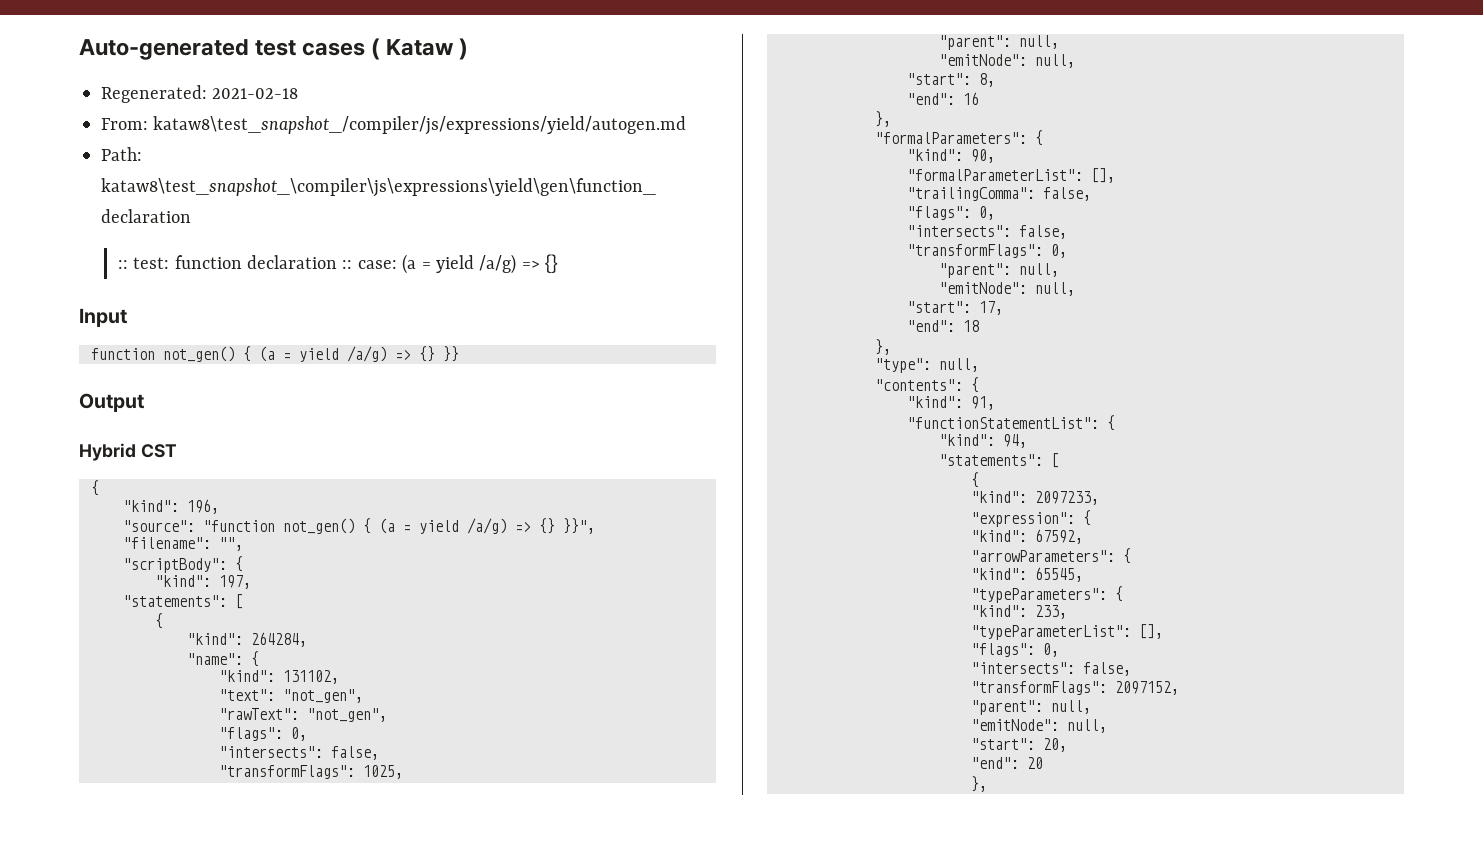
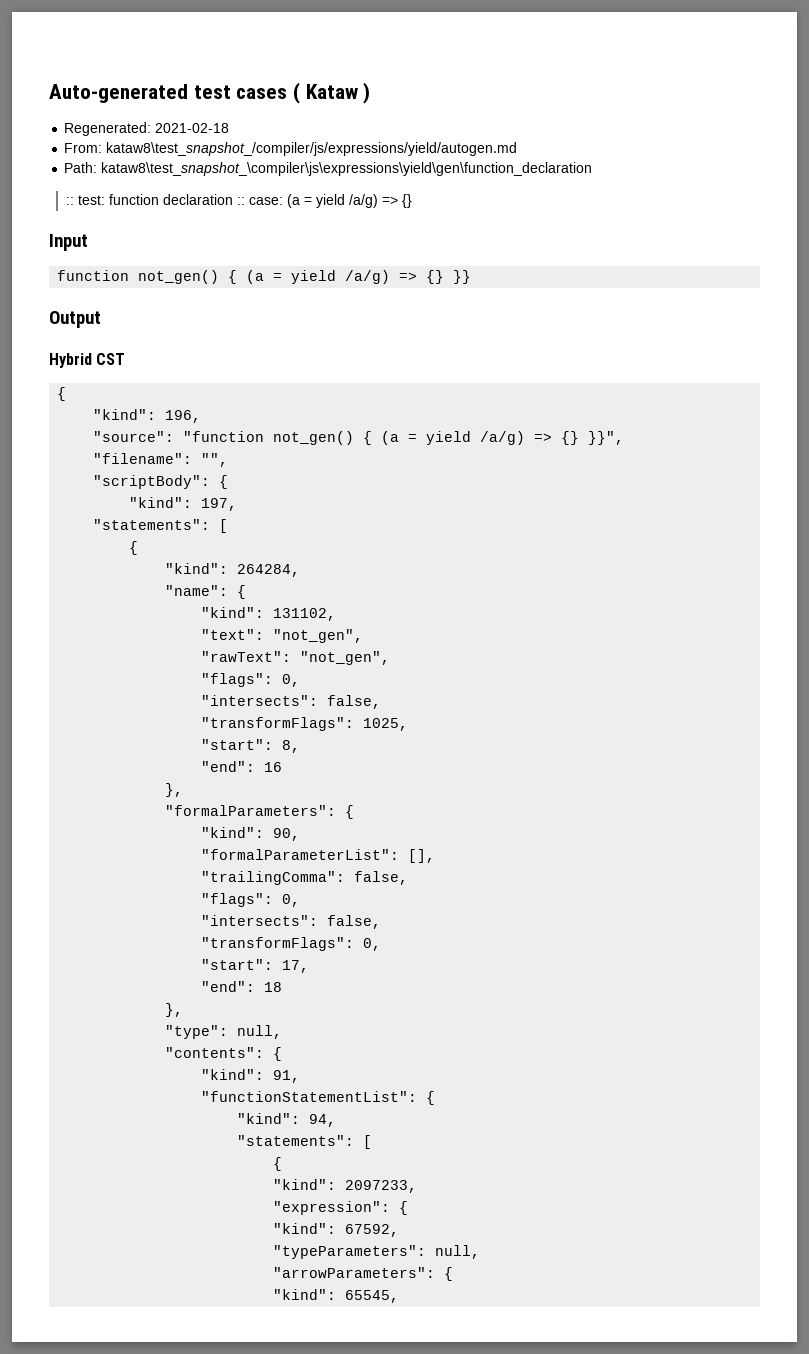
[939,35,1059,50] [939,54,1075,68] // "parent": null, // "emitNode": null, -> (409, 724) none
[939,263,1059,278] [939,282,1075,296] // "parent": null, // "emitNode": null, -> (382, 944) none
(1083, 536) none -> [273,1245,481,1259] // "typeParameters": null,
[971,586,1123,603] [971,605,1067,619] [971,624,1163,640] [971,643,1059,657] [971,662,1131,676] [971,681,1179,695] [971,700,1091,715] [971,719,1107,733] [971,738,1067,752] [971,757,1043,769] [971,776,987,792] // "typeParameters": { // "kind": 233, // "typeParameterList": [], // "flags": 0, // "intersects": false, // "transformFlags": 2097152, // "parent": null, // "emitNode": null, // "start": 20, // "end": 20 // }, -> (400, 1296) none

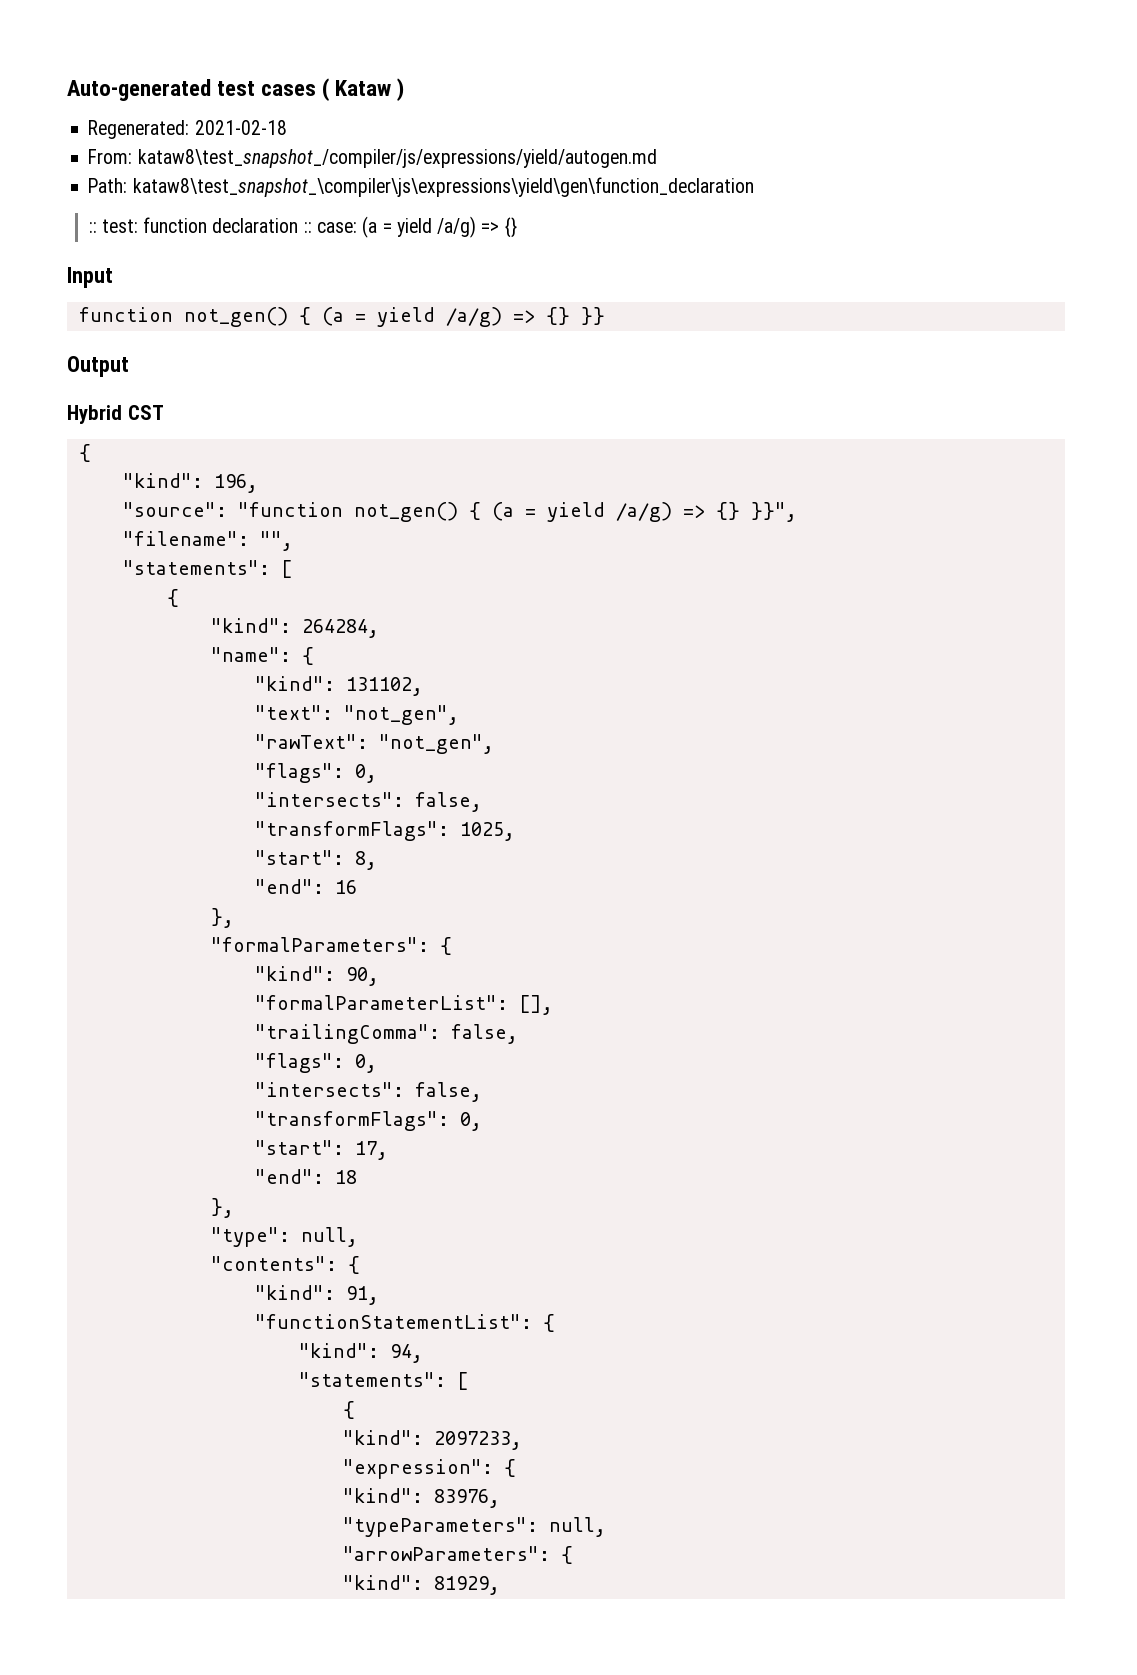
[93,475,229,489] [129,497,238,511] // "scriptBody": { // "kind": 197, -> (293, 541) none
[345,1224,400,1237] 67592, -> [433,1489,500,1508] 83976,
[345,1290,400,1303] 65545, -> [433,1576,500,1595] 81929,

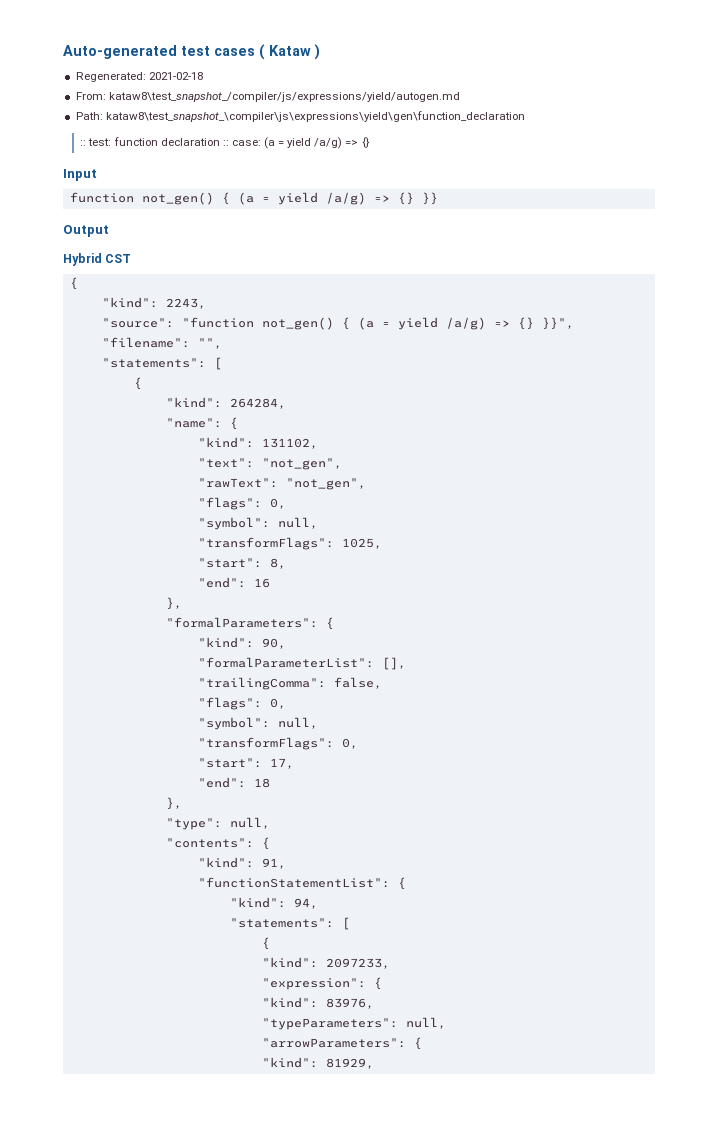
[213,474,258,493] 196, -> [165,298,206,309] 2243,
[254,792,482,812] "intersects": false, -> [197,517,318,530] "symbol": null,
[254,1082,482,1102] "intersects": false, -> [197,717,318,730] "symbol": null,

